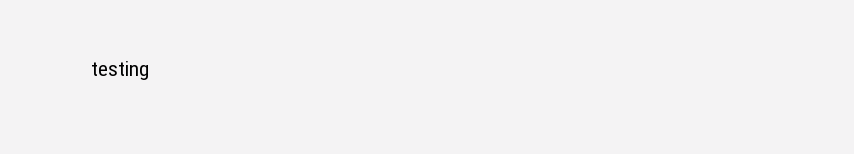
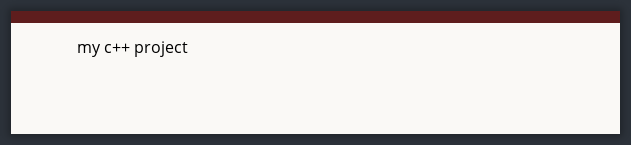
[91,61,149,80] testing -> [77,41,189,57] my c++ project

